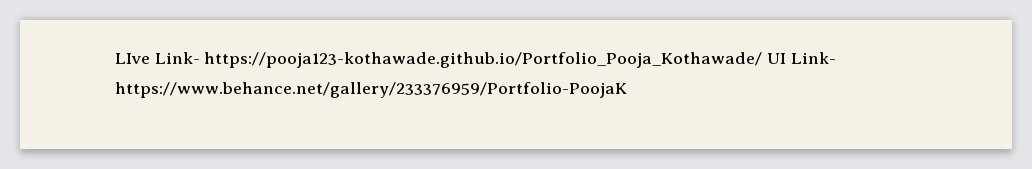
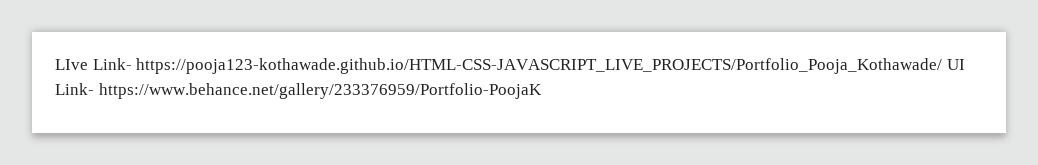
[204,52,763,68] https://pooja123-kothawade.github.io/Portfolio_Pooja_Kothawade/ -> [136,58,943,74] https://pooja123-kothawade.github.io/HTML-CSS-JAVASCRIPT_LIVE_PROJECTS/Portfolio_Pooja_Kothawade/

